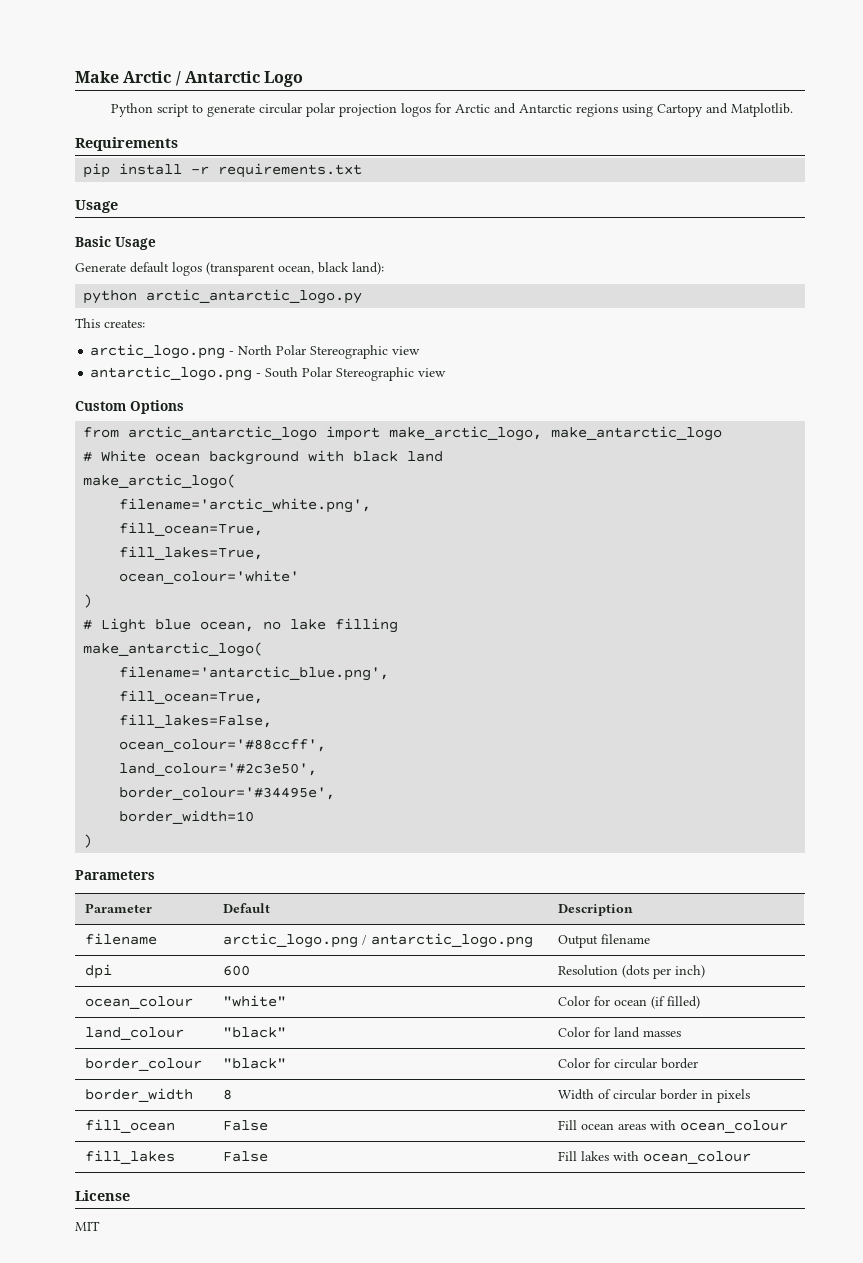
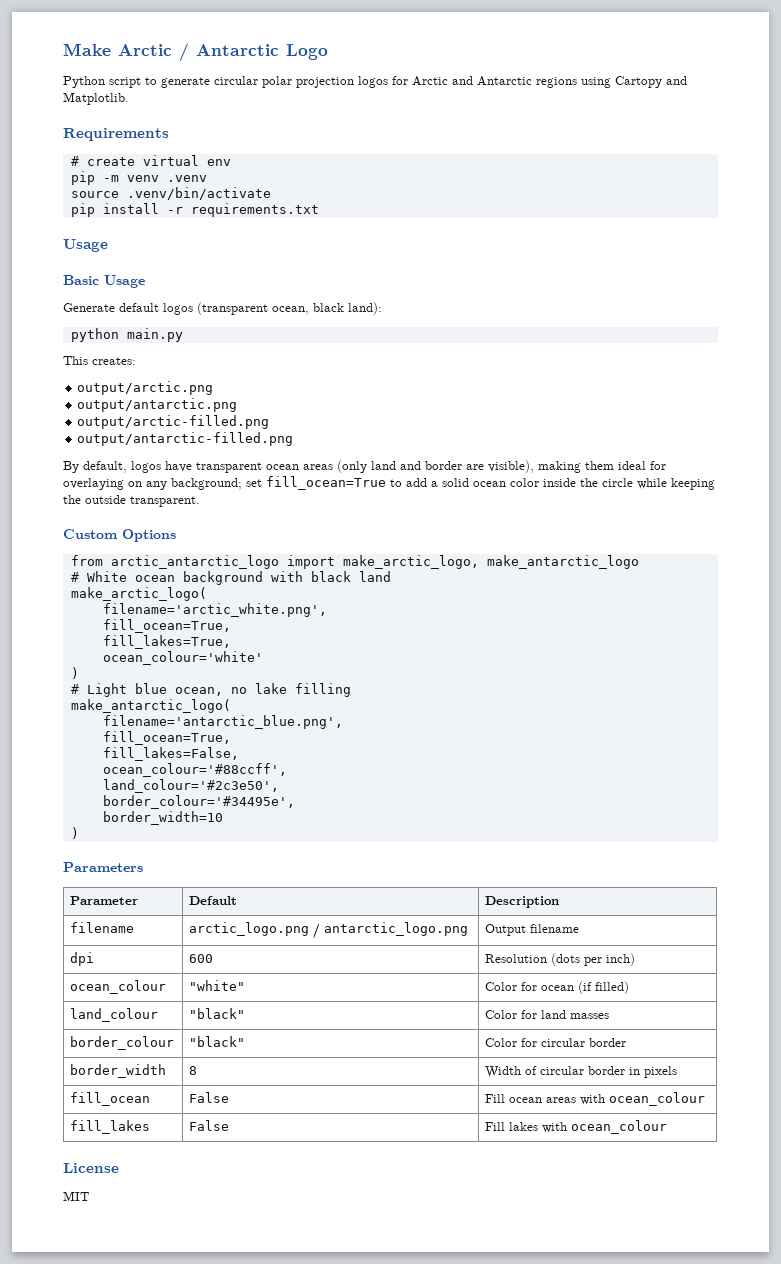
(178, 144) none -> [70,155,231,166] [70,171,207,185] [70,187,271,200] // # create virtual env // pip -m venv .venv // source .venv/bin/activate
[146,289,363,304] arctic_antarctic_logo.py -> [126,328,183,342] main.py
[90,344,421,359] [90,366,447,381] arctic_logo.png - North Polar Stereographic view // antarctic_logo.png - South Polar Stereographic view -> [77,381,214,395] [77,398,238,412] [77,415,270,429] [77,432,294,446] [63,460,666,473] [63,476,715,490] [63,495,200,507] output/arctic.png // output/antarctic.png // output/arctic-filled.png // output/antarctic-filled.png // By default, logos have transparent ocean areas (only land and border are visible), making them ideal for overlaying on any background; set fill_ocean=True to add a solid ocean color inside the circle while keeping the outside transparent.

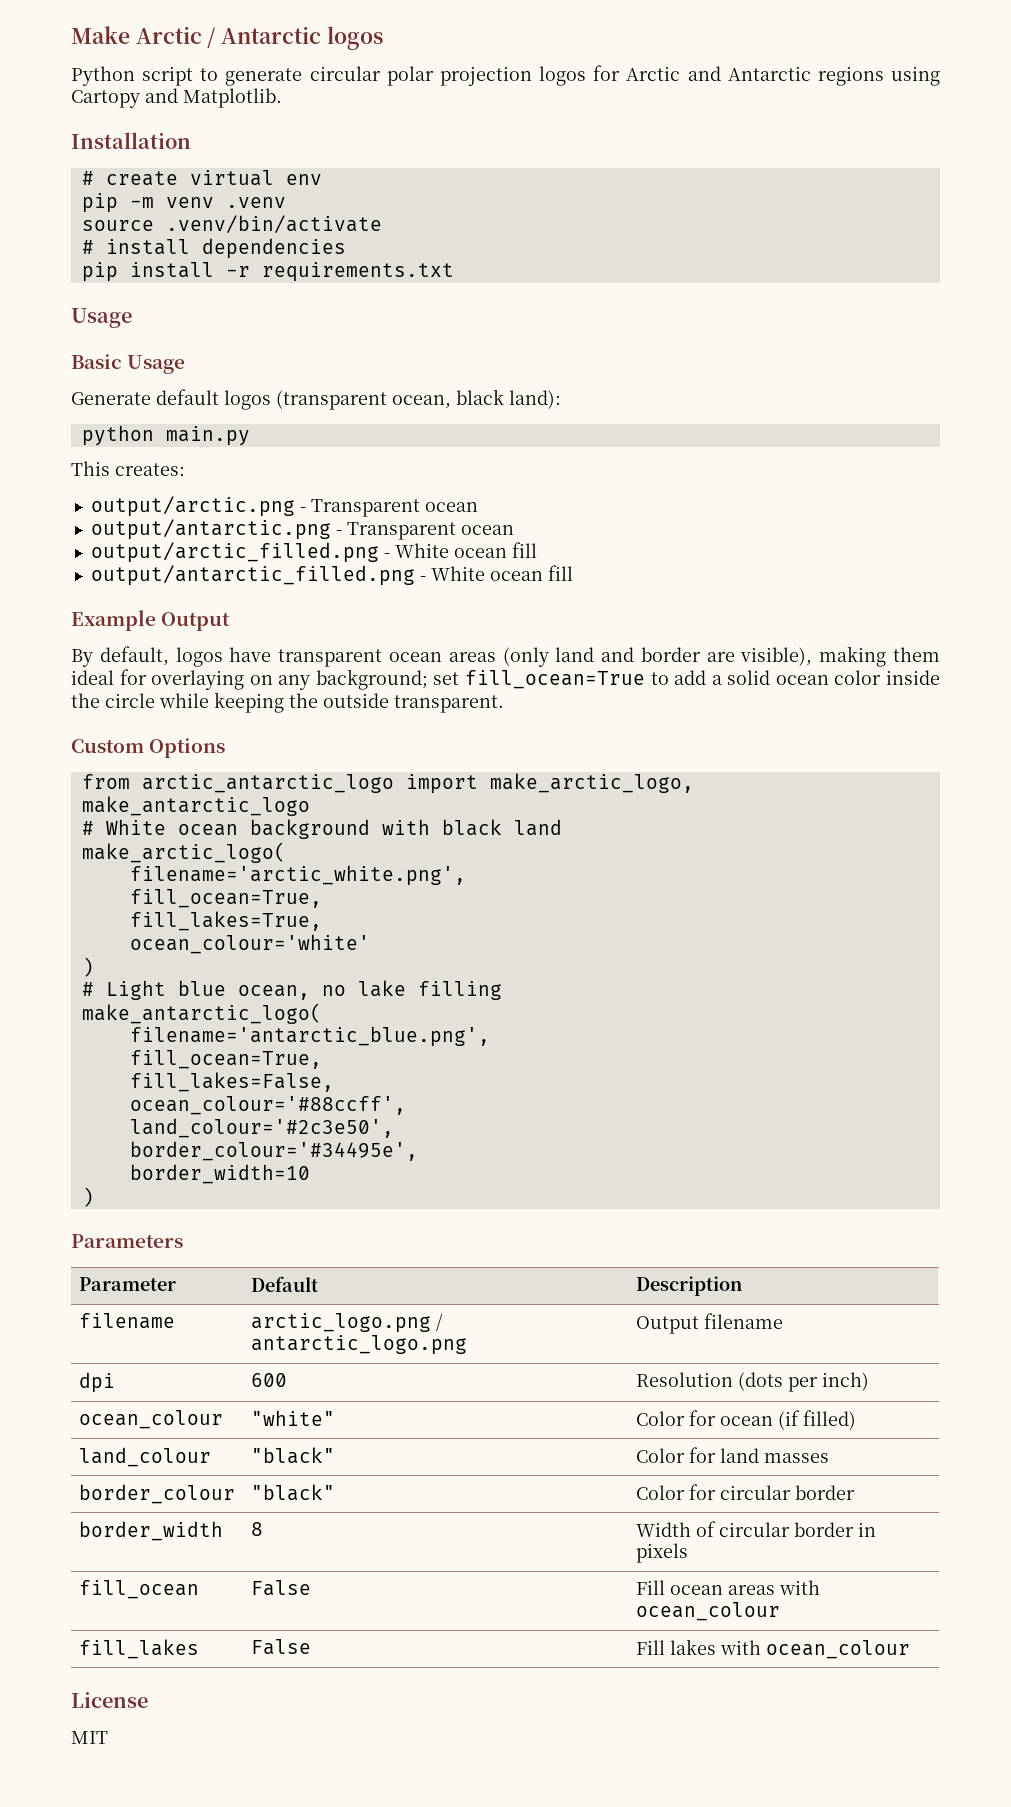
[286,44,328,60] Logo -> [326,26,383,50] logos
[63,128,169,141] Requirements -> [71,132,191,149] Installation
(271, 193) none -> [81,238,346,259] // # install dependencies
[77,398,238,412] [77,415,270,429] [77,432,294,446] // output/antarctic.png // output/arctic-filled.png // output/antarctic-filled.png -> [299,499,478,517] [90,519,514,540] [90,542,537,563] [90,565,573,586] [71,610,231,631] - Transparent ocean // output/antarctic.png - Transparent ocean // output/arctic_filled.png - White ocean fill // output/antarctic_filled.png - White ocean fill // Example Output

